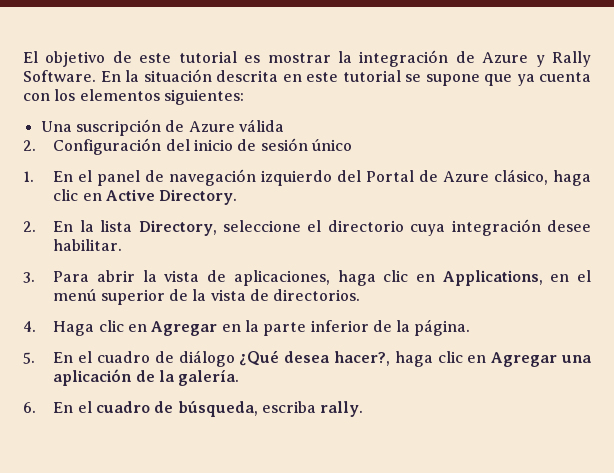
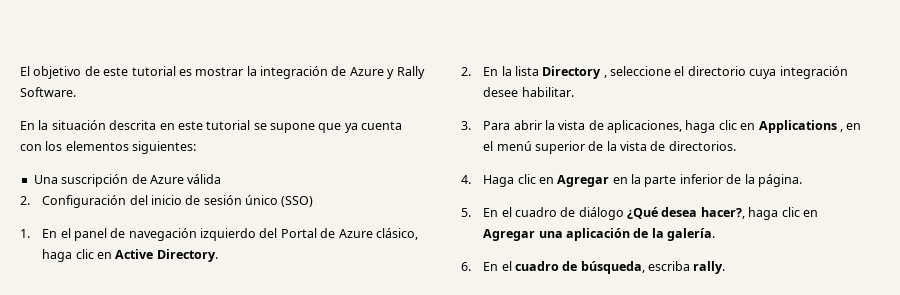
(96, 76) none -> (76, 92) //
(352, 145) none -> [281,196,314,207] (SSO)
[138,220,217,236] Directory, -> [542,66,607,79] Directory ,
[442,270,543,286] Applications, -> [758,120,843,133] Applications ,

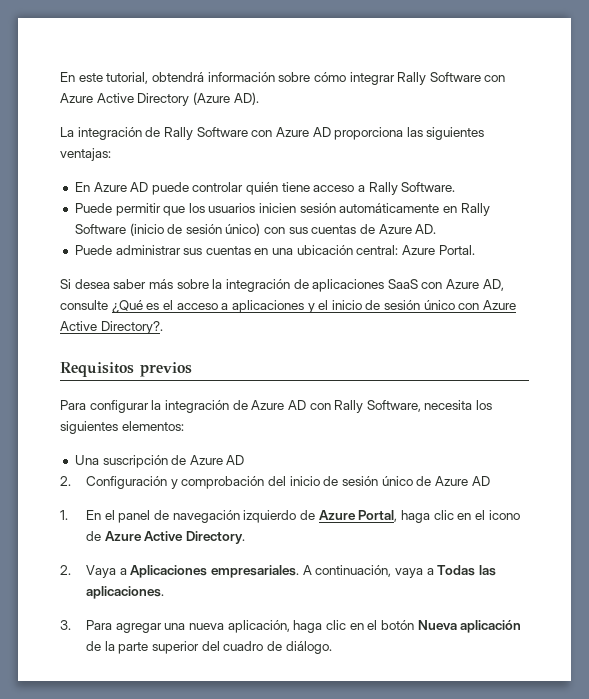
[20,66,425,79] [20,87,76,97] [20,120,403,133] [20,141,197,154] El objetivo de este tutorial es mostrar la integración de Azure y Rally Software. // En la situación descrita en este tutorial se supone que ya cuenta con los elementos siguientes: -> [60,72,506,85] [60,92,259,106] [60,127,485,140] [60,148,111,161] [74,182,456,195] [74,203,490,216] [74,223,437,236] [74,245,475,255] [60,279,504,292] [60,300,517,313] [60,321,163,334] [60,362,192,377] [60,400,493,413] [60,421,184,434] En este tutorial, obtendrá información sobre cómo integrar Rally Software con Azure Active Directory (Azure AD). // La integración de Rally Software con Azure AD proporciona las siguientes ventajas: // En Azure AD puede controlar quién tiene acceso a Rally Software. // Puede permitir que los usuarios inicien sesión automáticamente en Rally Software (inicio de sesión único) con sus cuentas de Azure AD. // Puede administrar sus cuentas en una ubicación central: Azure Portal. // Si desea saber más sobre la integración de aplicaciones SaaS con Azure AD, consulte ¿Qué es el acceso a aplicaciones y el inicio de sesión único con Azure Active Directory?. // Requisitos previos // Para configurar la integración de Azure AD con Rally Software, necesita los siguientes elementos:
[187,174,222,184] válida -> [226,455,245,465] AD
(127, 201) none -> [170,476,265,489] y comprobación
[281,196,314,207] (SSO) -> [416,476,490,486] de Azure AD
[259,228,418,240] [42,249,112,262] del Portal de Azure clásico, haga clic en -> [300,510,520,523] [86,531,142,541] de Azure Portal, haga clic en el icono de Azure
[483,66,848,79] [483,87,574,97] [461,120,862,133] [483,141,736,154] [461,174,802,187] [461,207,818,220] [483,228,716,241] [461,261,726,274] En la lista Directory , seleccione el directorio cuya integración desee habilitar. // 3. Para abrir la vista de aplicaciones, haga clic en Applications , en el menú superior de la vista de directorios. // 4. Haga clic en Agregar en la parte inferior de la página. // 5. En el cuadro de diálogo ¿Qué desea hacer?, haga clic en Agregar una aplicación de la galería. // 6. En el cuadro de búsqueda, escriba rally. -> [86,565,496,578] [86,586,165,599] [60,620,522,633] [86,641,332,654] Vaya a Aplicaciones empresariales. A continuación, vaya a Todas las aplicaciones. // 3. Para agregar una nueva aplicación, haga clic en el botón Nueva aplicación de la parte superior del cuadro de diálogo.

